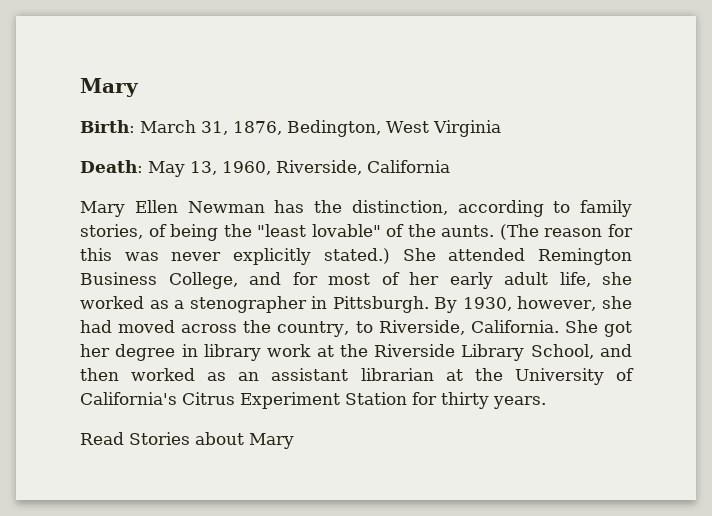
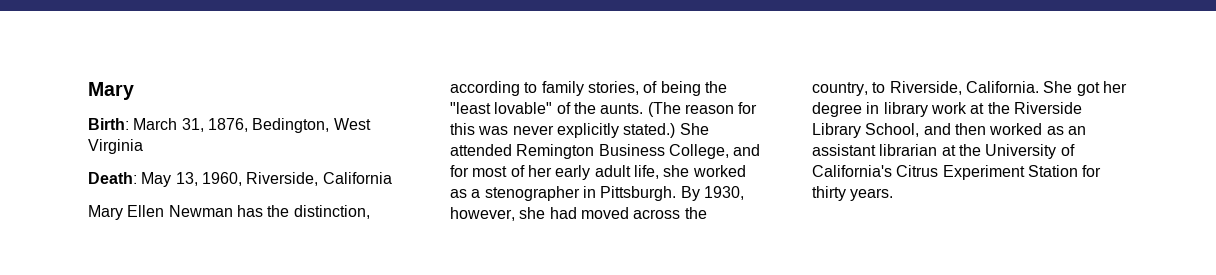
[80,432,294,449] // Read Stories about Mary -> (894, 194) none

